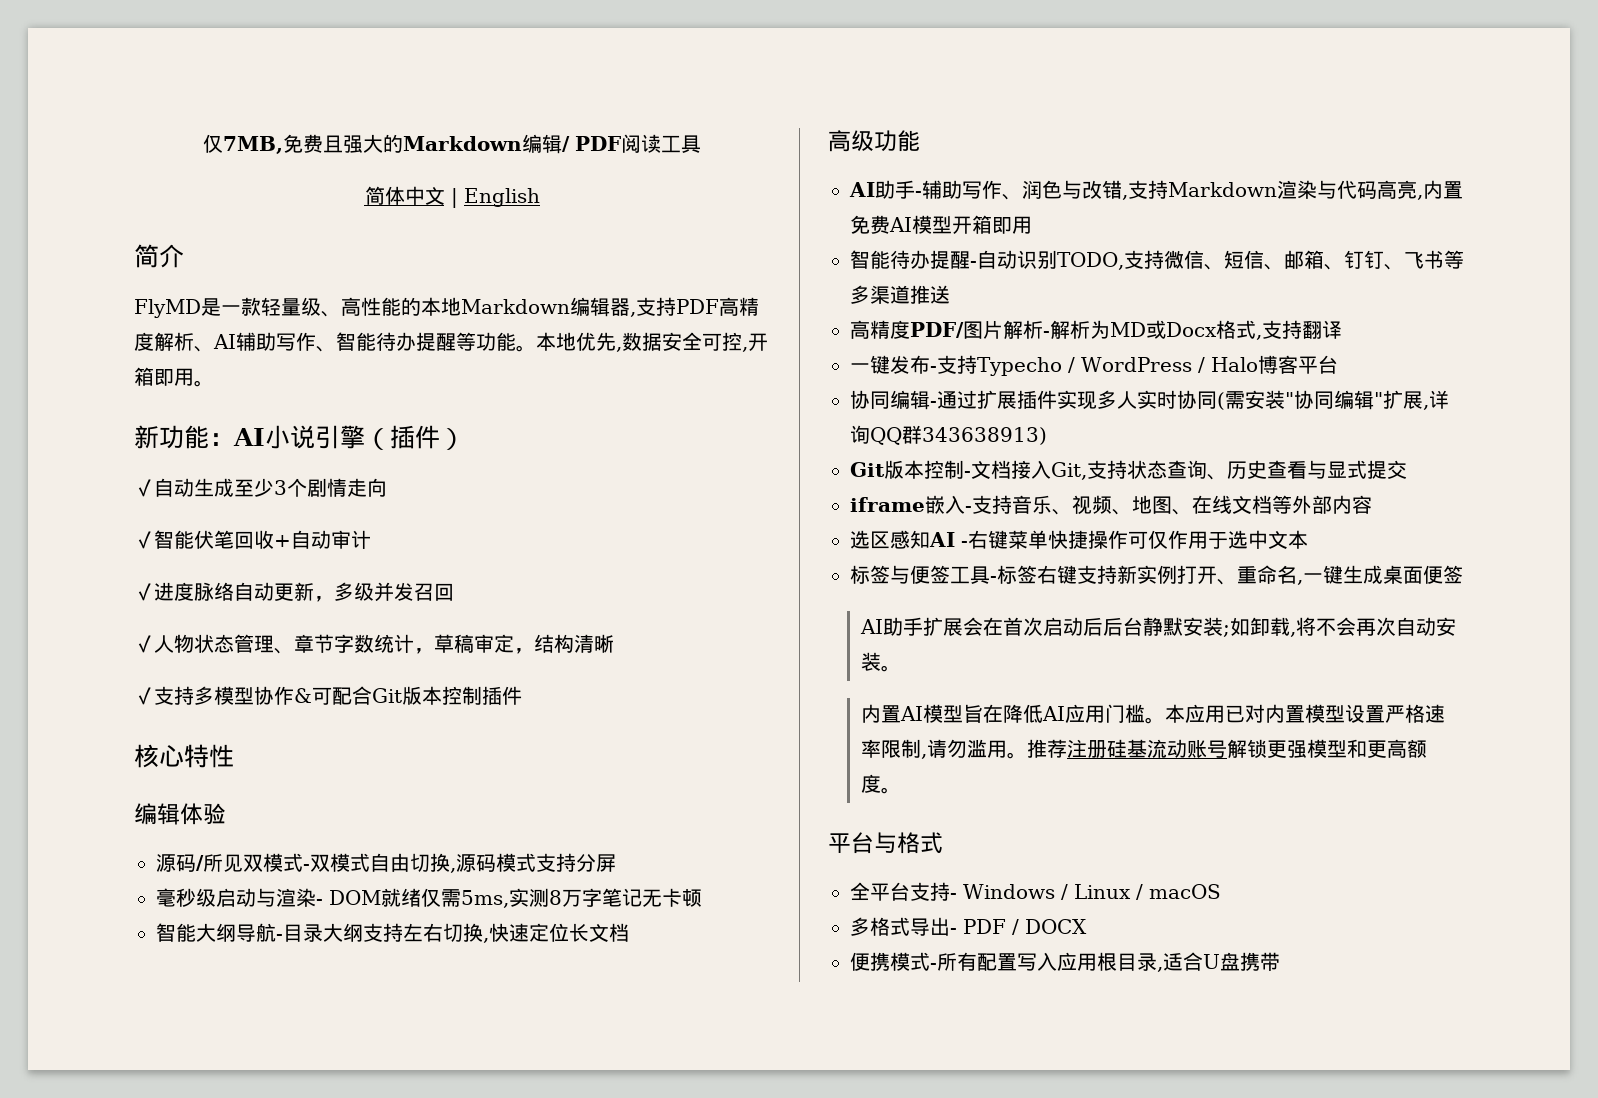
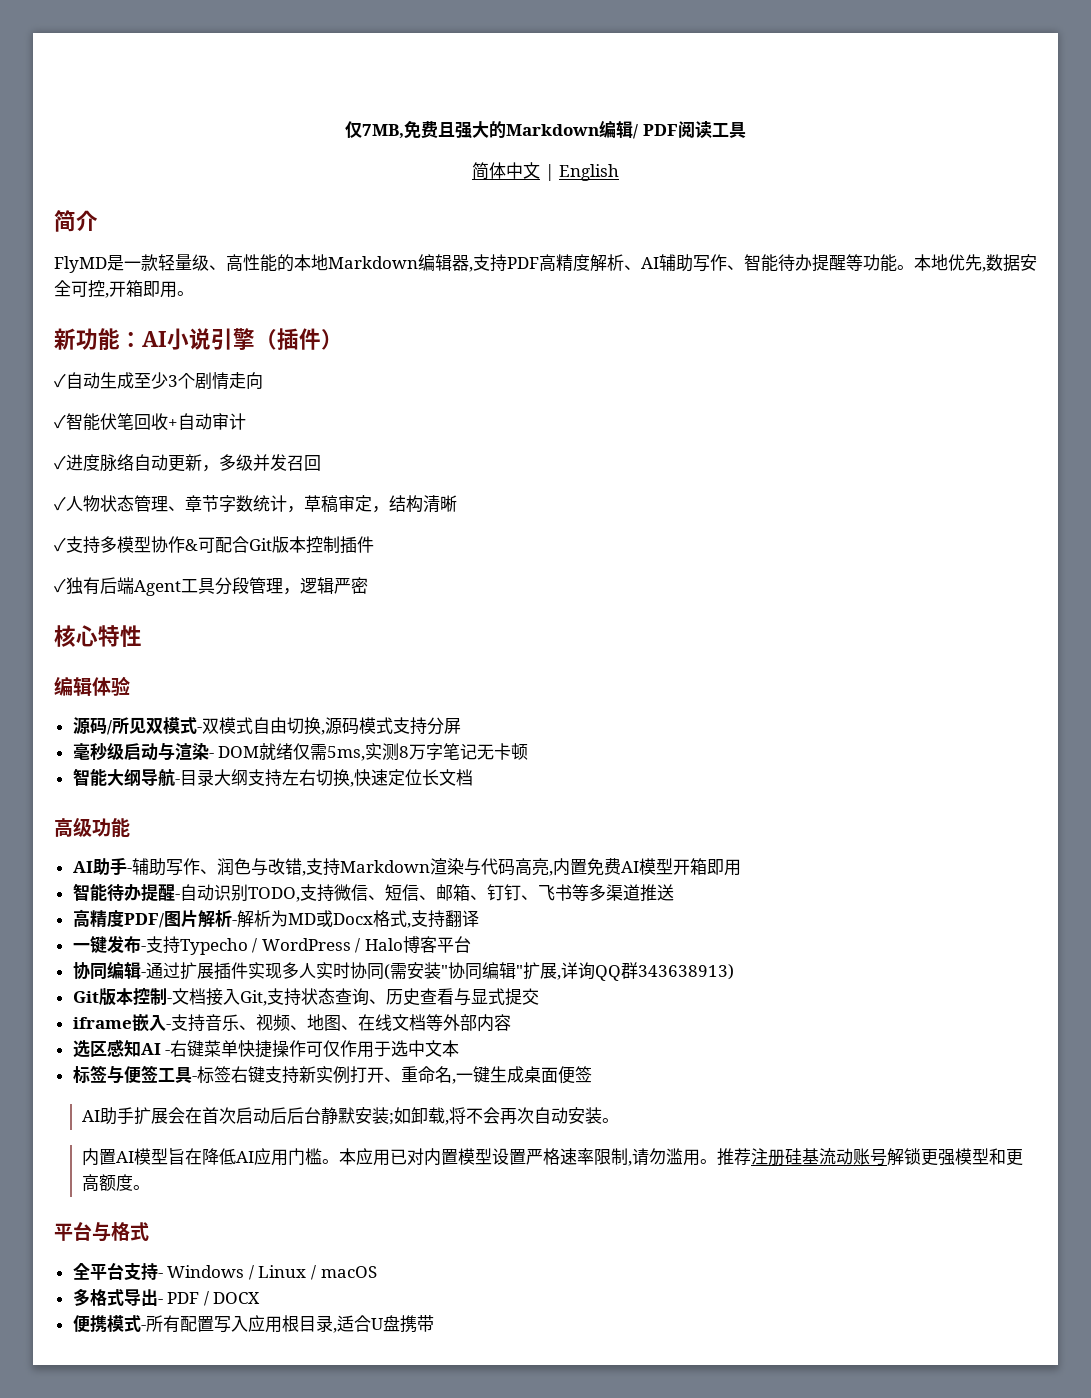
(522, 695) none -> [54,577,368,596] // ✓独有后端Agent工具分段管理，逻辑严密

